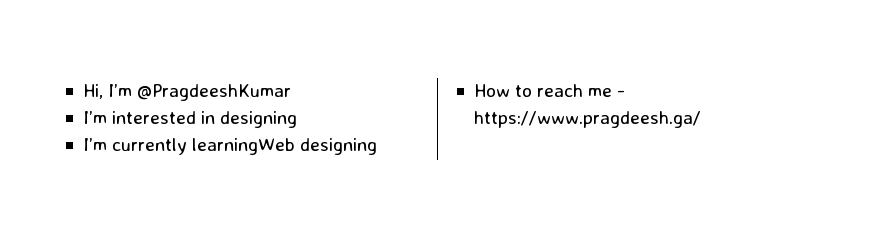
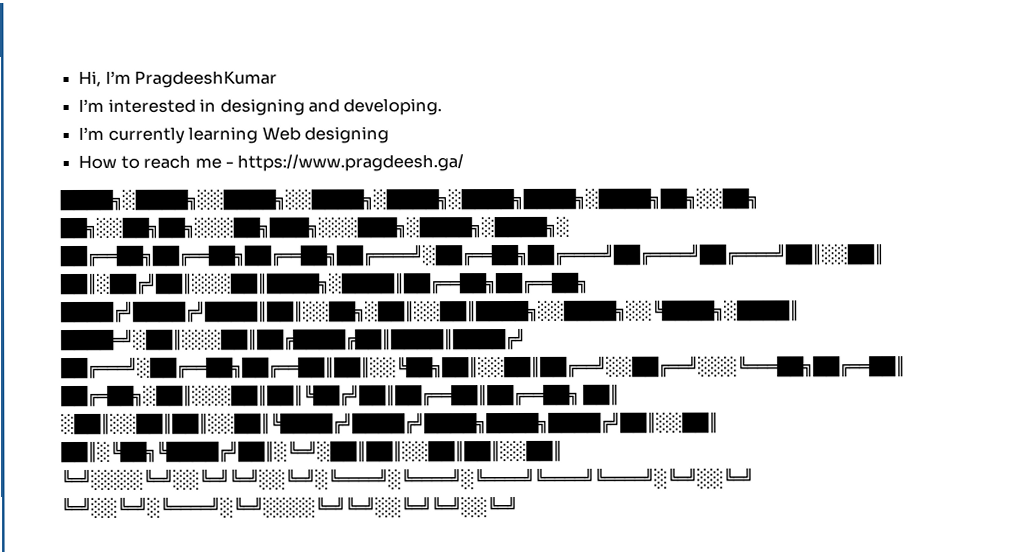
[137,84,292,101] @PragdeeshKumar -> [134,70,278,88] PragdeeshKumar
(298, 119) none -> [307,98,443,116] and developing.
[192,138,296,155] learningWeb -> [188,126,301,144] learning Web
(701, 119) none -> [59,188,759,212] [59,216,570,240] [59,244,884,268] [59,272,589,296] [60,300,800,324] [60,328,526,352] [60,356,906,380] [60,384,621,408] [61,412,719,436] [60,440,563,464] [61,468,754,492] [61,496,518,520] // ████╗░████╗░░████╗░░████╗░████╗░████╗████╗░████╗██╗░░██╗ ██╗░░██╗██╗░░░██╗███╗░░░███╗░████╗░████╗░ ██╔══██╗██╔══██╗██╔══██╗██╔════╝░██╔══██╗██╔════╝██╔════╝██╔════╝██║░░██║ ██║░██╔╝██║░░░██║████╗░████║██╔══██╗██╔══██╗ ████╔╝████╔╝████║██║░░██╗░██║░░██║████╗░░████╗░░╚████╗░████║ ████═╝░██║░░░██║██╔████╔██║████║████╔╝ ██╔═══╝░██╔══██╗██╔══██║██║░░╚██╗██║░░██║██╔══╝░░██╔══╝░░░╚═══██╗██╔══██║ ██╔═██╗░██║░░░██║██║╚██╔╝██║██╔══██║██╔══██╗ ██║ ░██║░░██║██║░░██║╚████╔╝████╔╝████╗████╗████╔╝██║░░██║ ██║░╚██╗╚████╔╝██║░╚═╝░██║██║░░██║██║░░██║ ╚═╝░░░░╚═╝░░╚═╝╚═╝░░╚═╝░╚════╝░╚════╝░╚════╝╚════╝╚════╝░╚═╝░░╚═╝ ╚═╝░░╚═╝░╚════╝░╚═╝░░░░╚═╝╚═╝░░╚═╝╚═╝░░╚═╝

